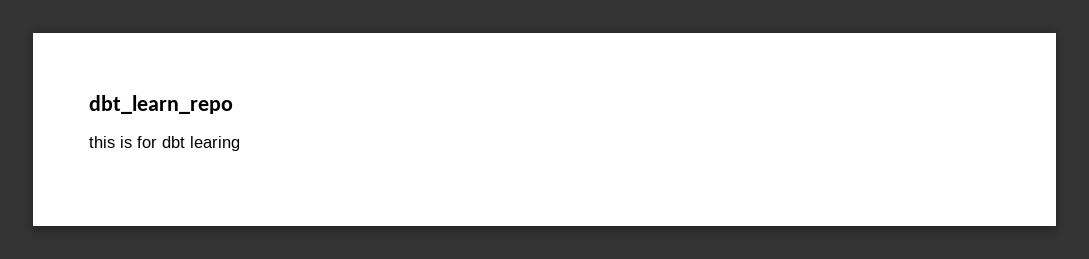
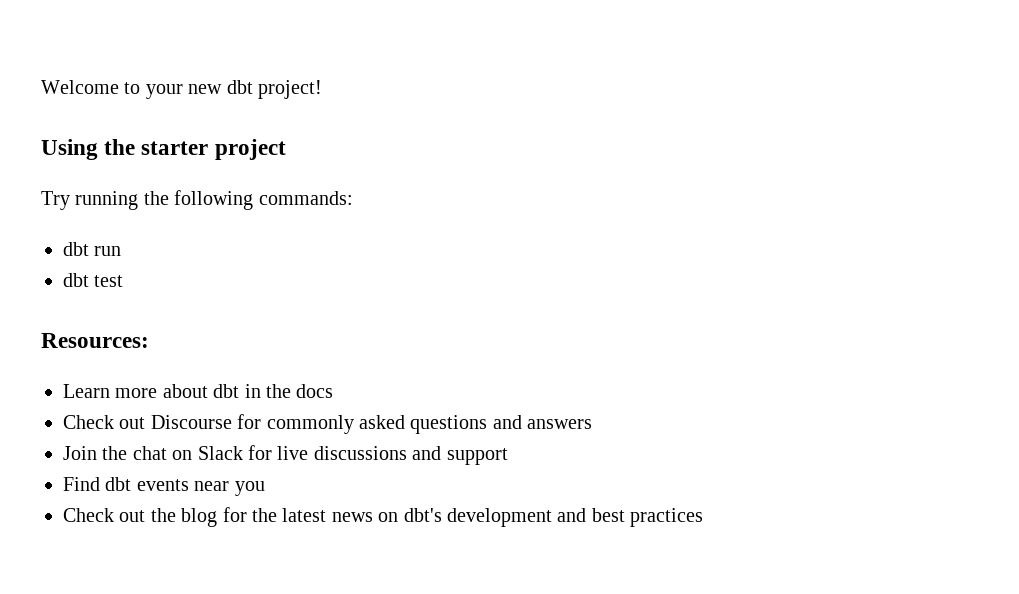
[89,95,233,114] [89,136,240,151] dbt_learn_repo // this is for dbt learing -> [41,80,322,99] [41,139,286,160] [41,190,353,210] [63,242,122,256] [63,273,124,287] [41,333,149,348] [63,384,334,398] [63,414,593,434] [63,445,508,465] [63,477,265,496] [63,507,704,527] Welcome to your new dbt project! // Using the starter project // Try running the following commands: // dbt run // dbt test // Resources: // Learn more about dbt in the docs // Check out Discourse for commonly asked questions and answers // Join the chat on Slack for live discussions and support // Find dbt events near you // Check out the blog for the latest news on dbt's development and best practices

